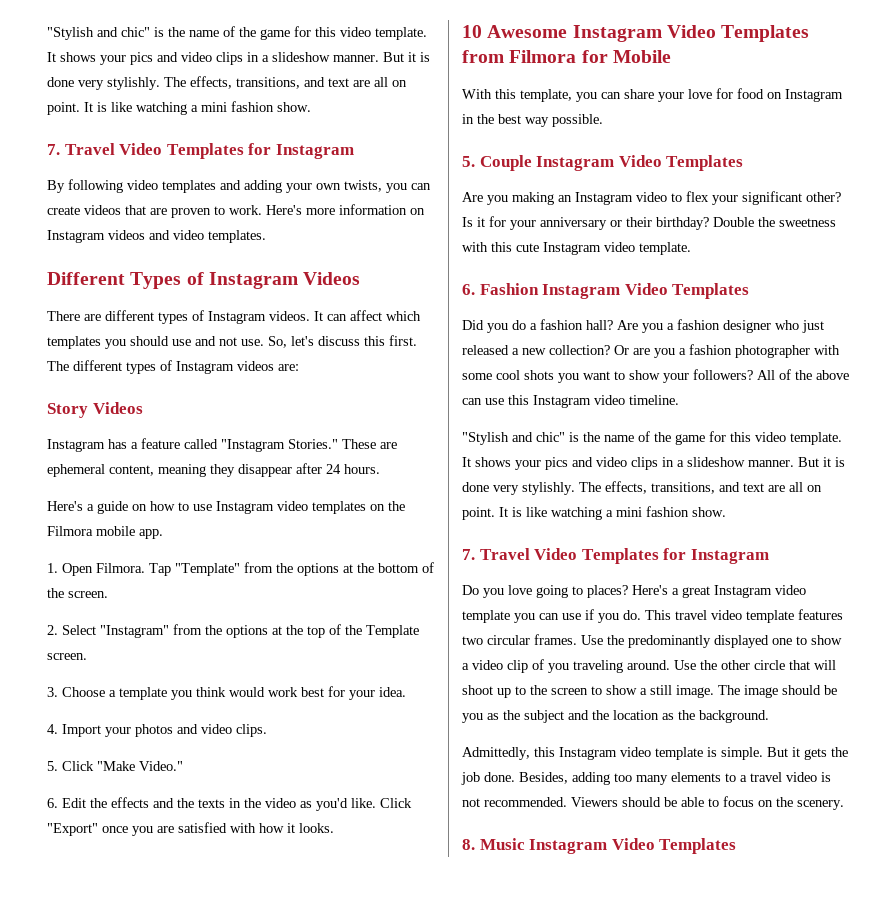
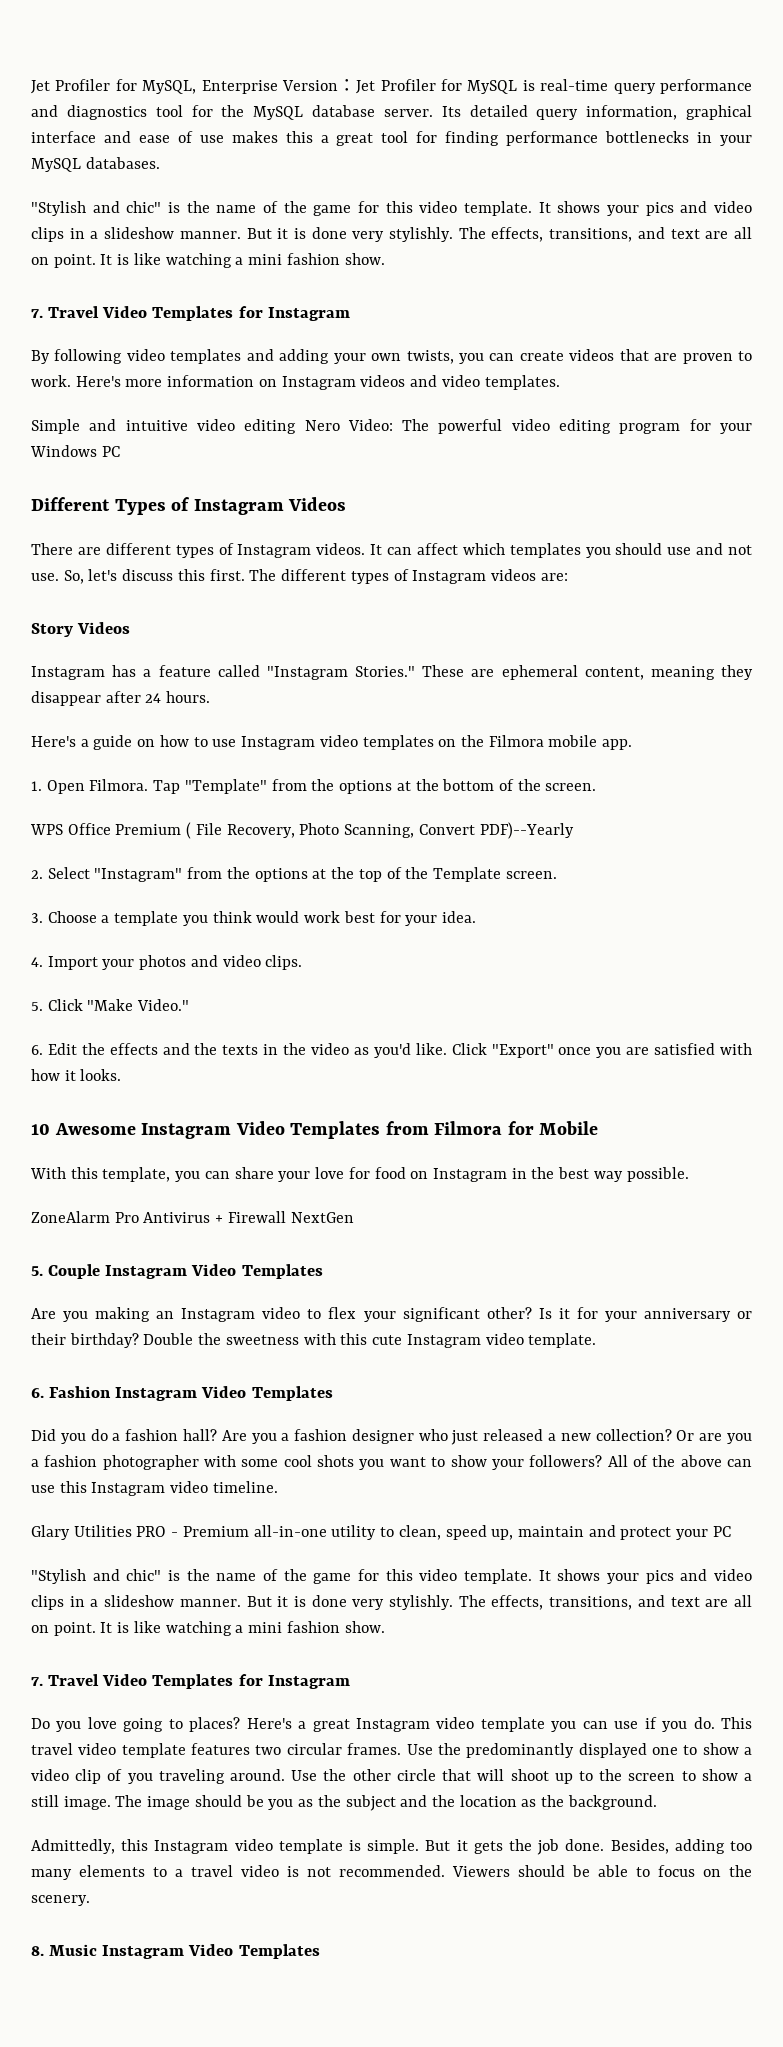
(47, 33) none -> [31,79,752,94] [31,105,752,120] [31,131,752,146] [31,157,160,172] Jet Profiler for MySQL, Enterprise Version：Jet Profiler for MySQL is real-time query performance and diagnostics tool for the MySQL database server. Its detailed query information, graphical interface and ease of use makes this a great tool for finding performance bottlenecks in your MySQL databases. //
(266, 236) none -> [31,419,752,434] [30,445,120,457] // Simple and intuitive video editing Nero Video: The powerful video editing program for your Windows PC
(108, 594) none -> [30,822,574,839] // WPS Office Premium ( File Recovery, Photo Scanning, Convert PDF)--Yearly
(603, 120) none -> [31,1211,354,1223] // ZoneAlarm Pro Antivirus + Firewall NextGen
(679, 400) none -> [31,1525,731,1540] // Glary Utilities PRO - Premium all-in-one utility to clean, speed up, maintain and protect your PC

